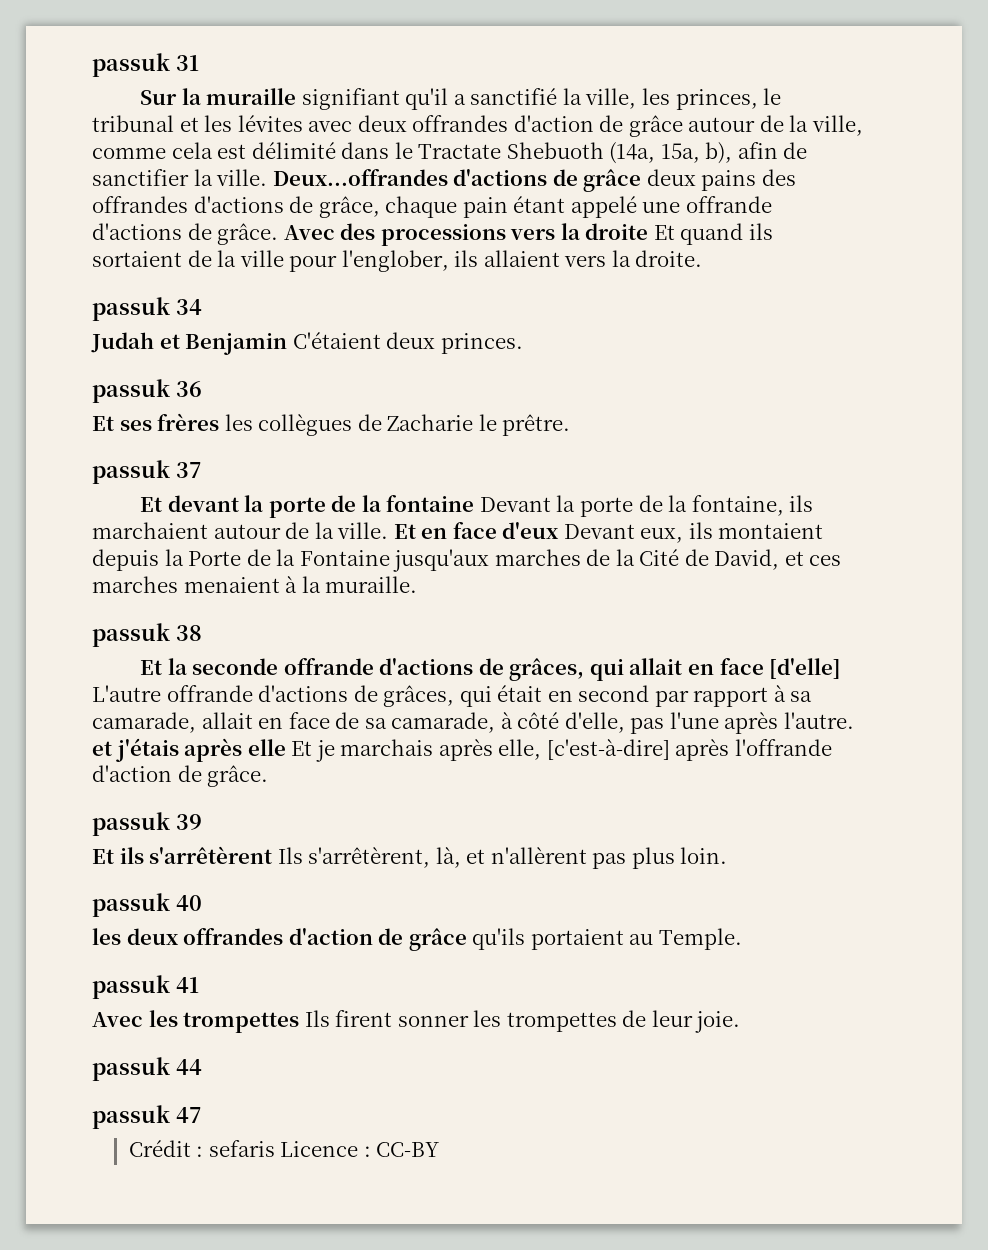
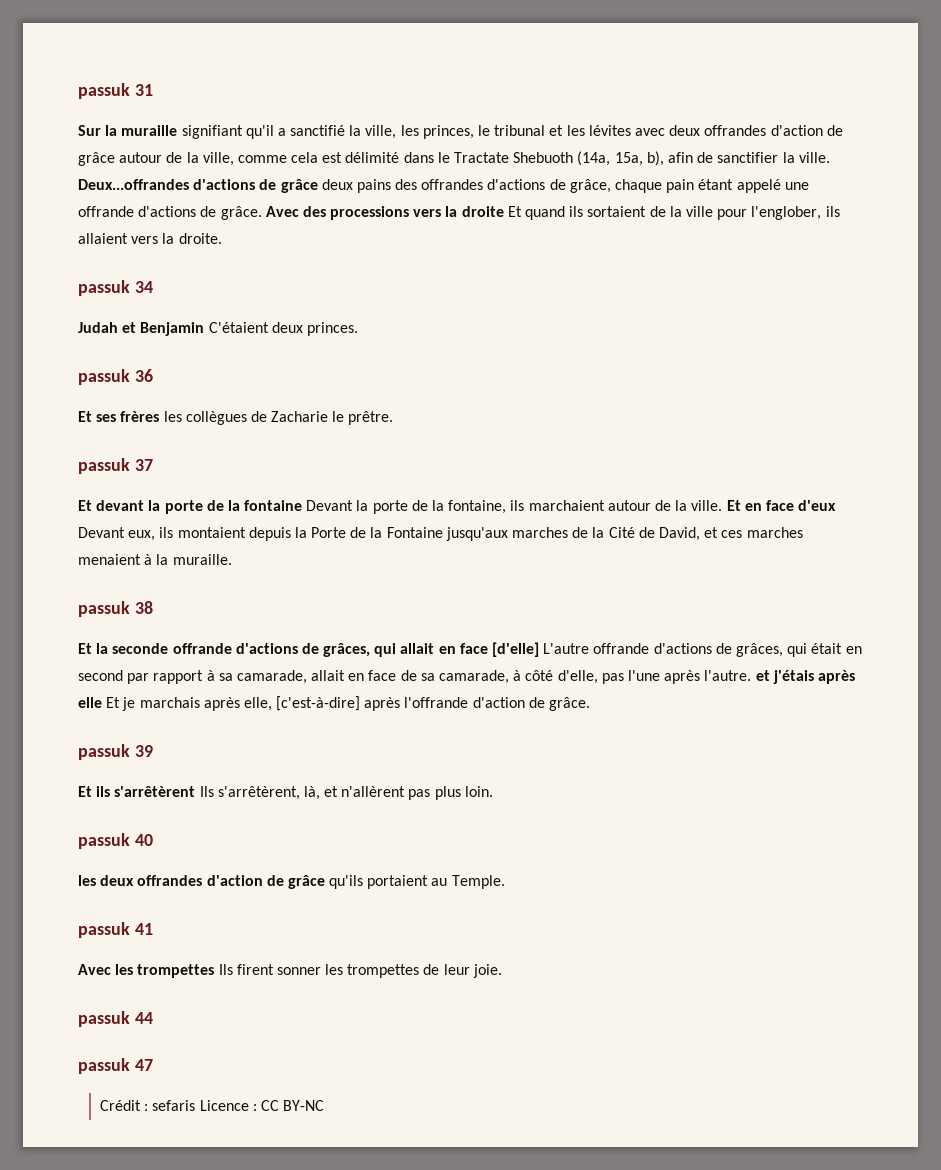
[376,1142,440,1157] CC-BY -> [260,1100,325,1111] CC BY-NC

